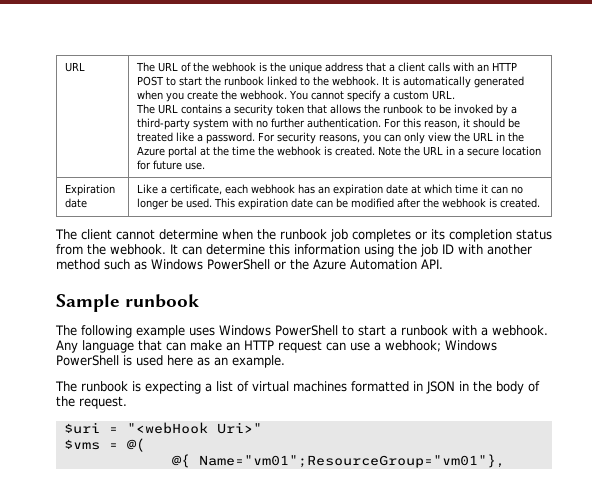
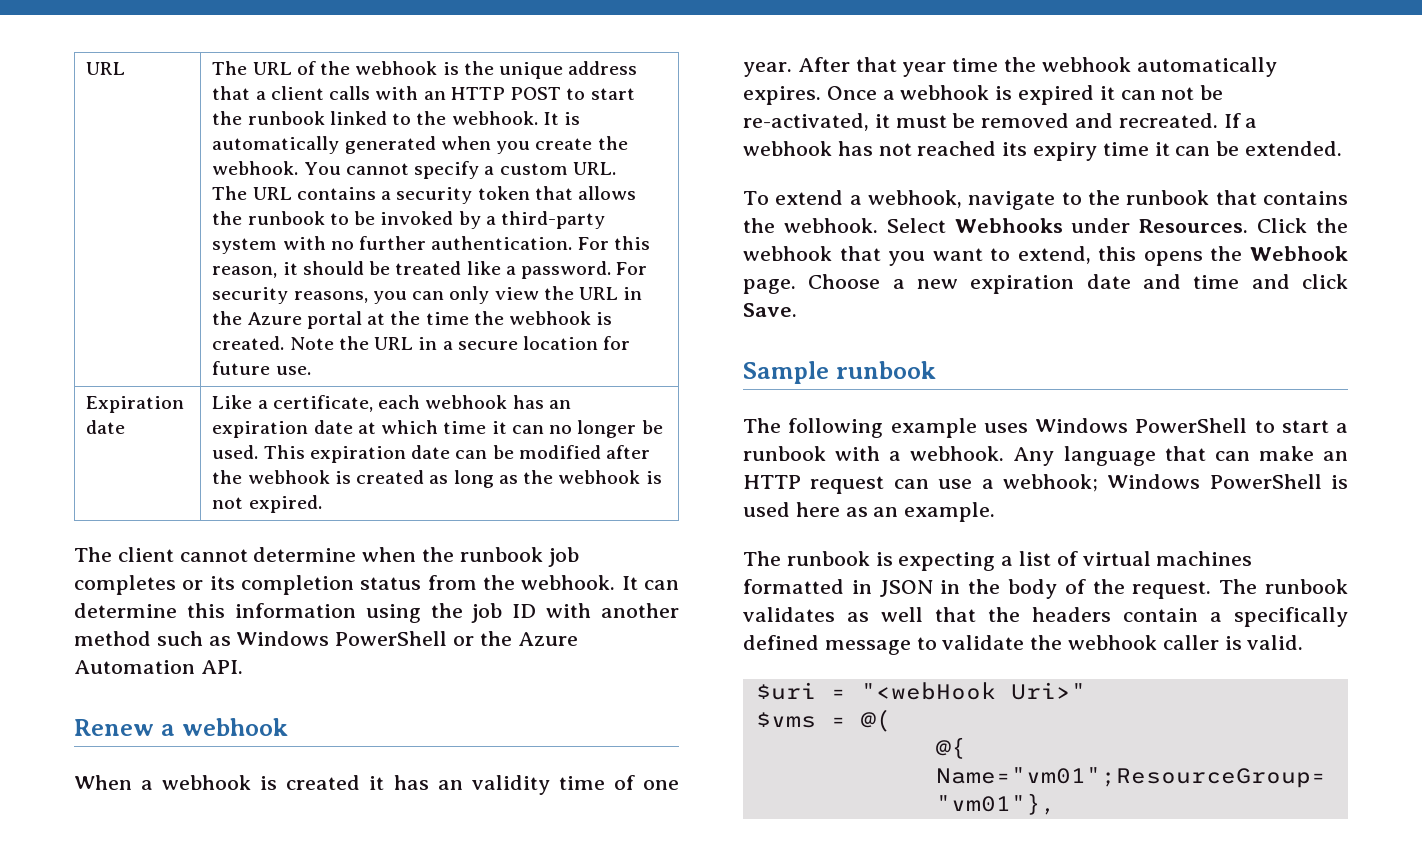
[499,198,540,208] created. -> [356,470,662,488] [212,495,322,513] created as long as the webhook is not expired.
(443, 264) none -> [74,718,288,736] [74,775,679,795] [743,57,1277,77] [743,85,1224,105] [743,113,1258,131] [743,141,1343,161] [743,190,1348,210] [743,218,1348,233] [743,246,1349,266] [743,274,1348,294] [743,303,797,317] // Renew a webhook // When a webhook is created it has an validity time of one year. After that year time the webhook automatically expires. Once a webhook is expired it can not be re-activated, it must be removed and recreated. If a webhook has not reached its expiry time it can be extended. // To extend a webhook, navigate to the runbook that contains the webhook. Select Webhooks under Resources. Click the webhook that you want to extend, this opens the Webhook page. Choose a new expiration date and time and click Save.
(127, 402) none -> [1219,579,1348,594] [743,607,1348,627] [743,635,1304,655] The runbook validates as well that the headers contain a specifically defined message to validate the webhook caller is valid.

